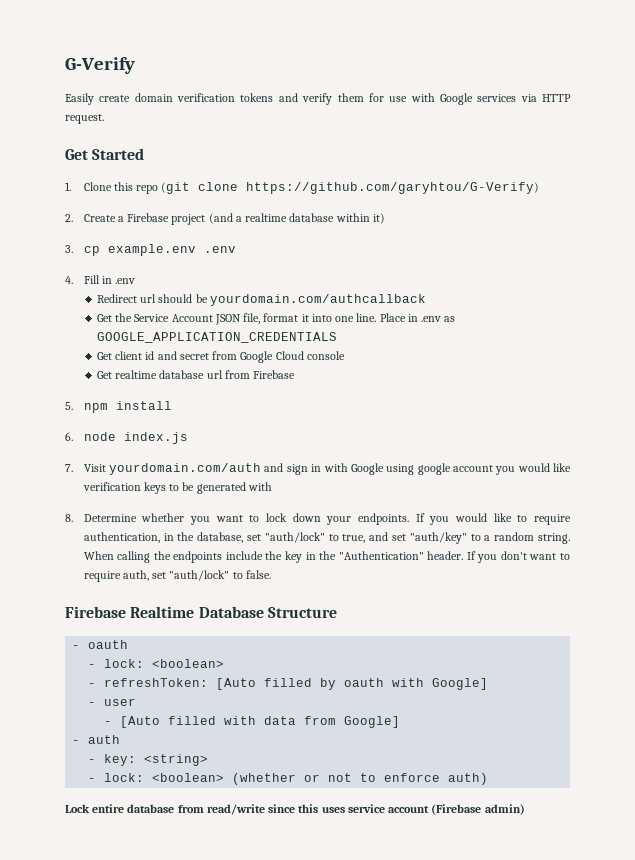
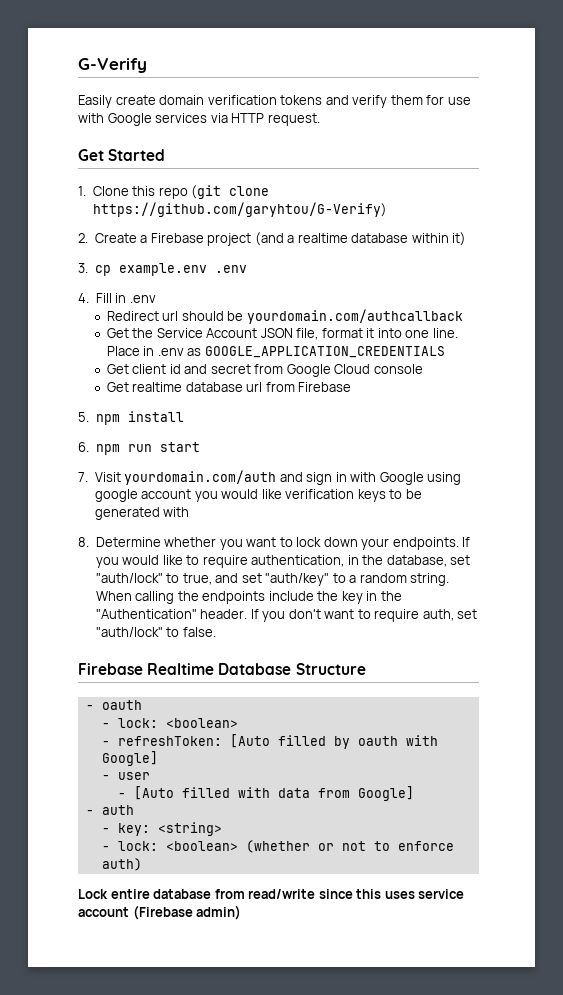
[83,432,188,444] node index.js -> [95,442,200,455] npm run start

